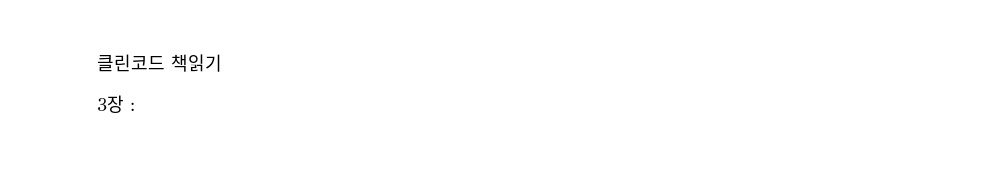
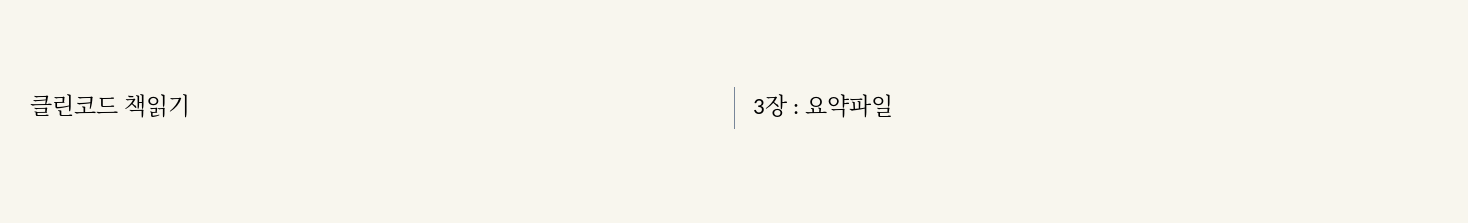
(135, 106) none -> [805,94,894,118] 요약파일

